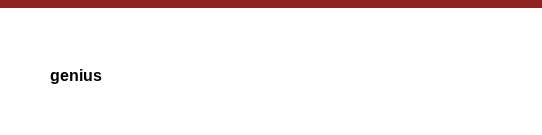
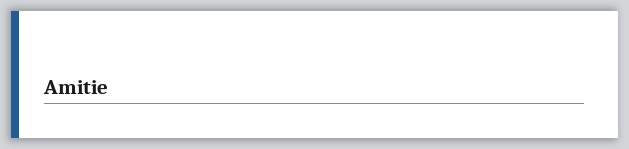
[50,69,102,84] genius -> [43,80,108,94] Amitie

